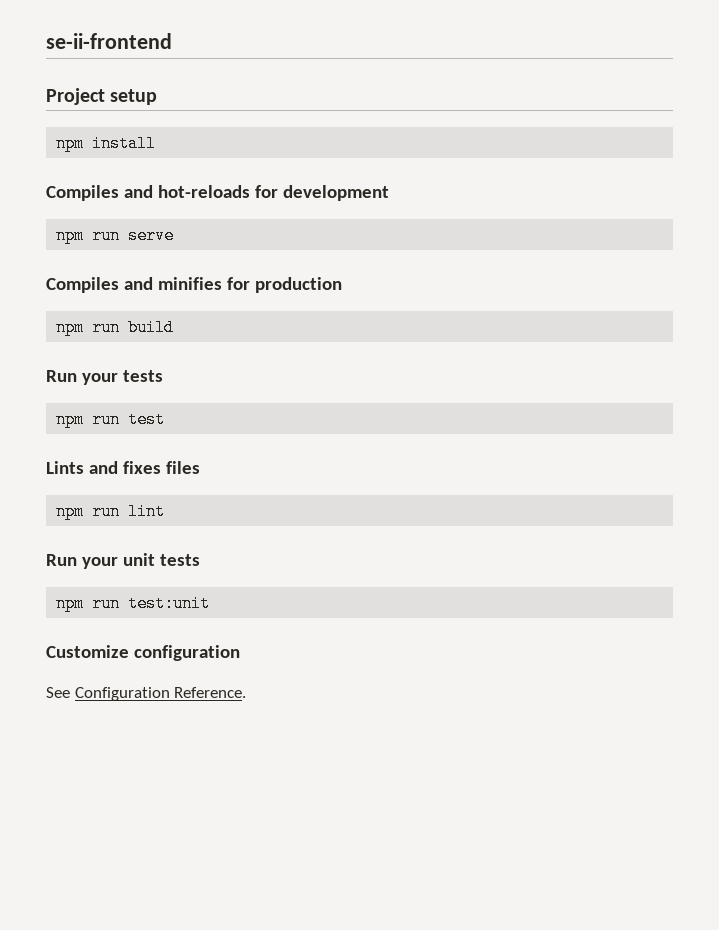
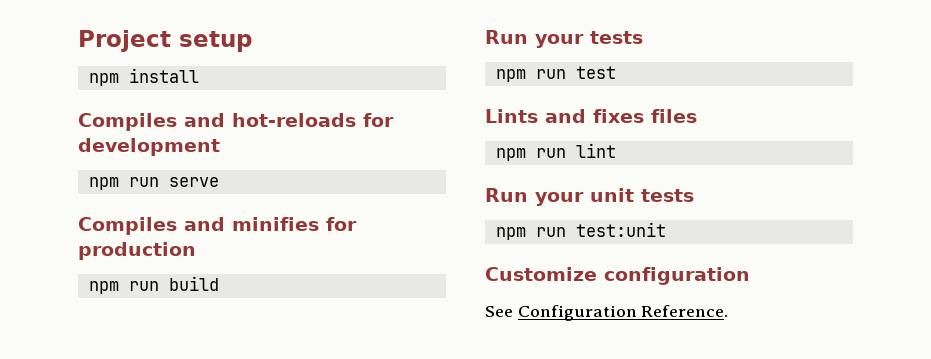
[46,33,172,49] se-ii-frontend // -> (78, 41) none

